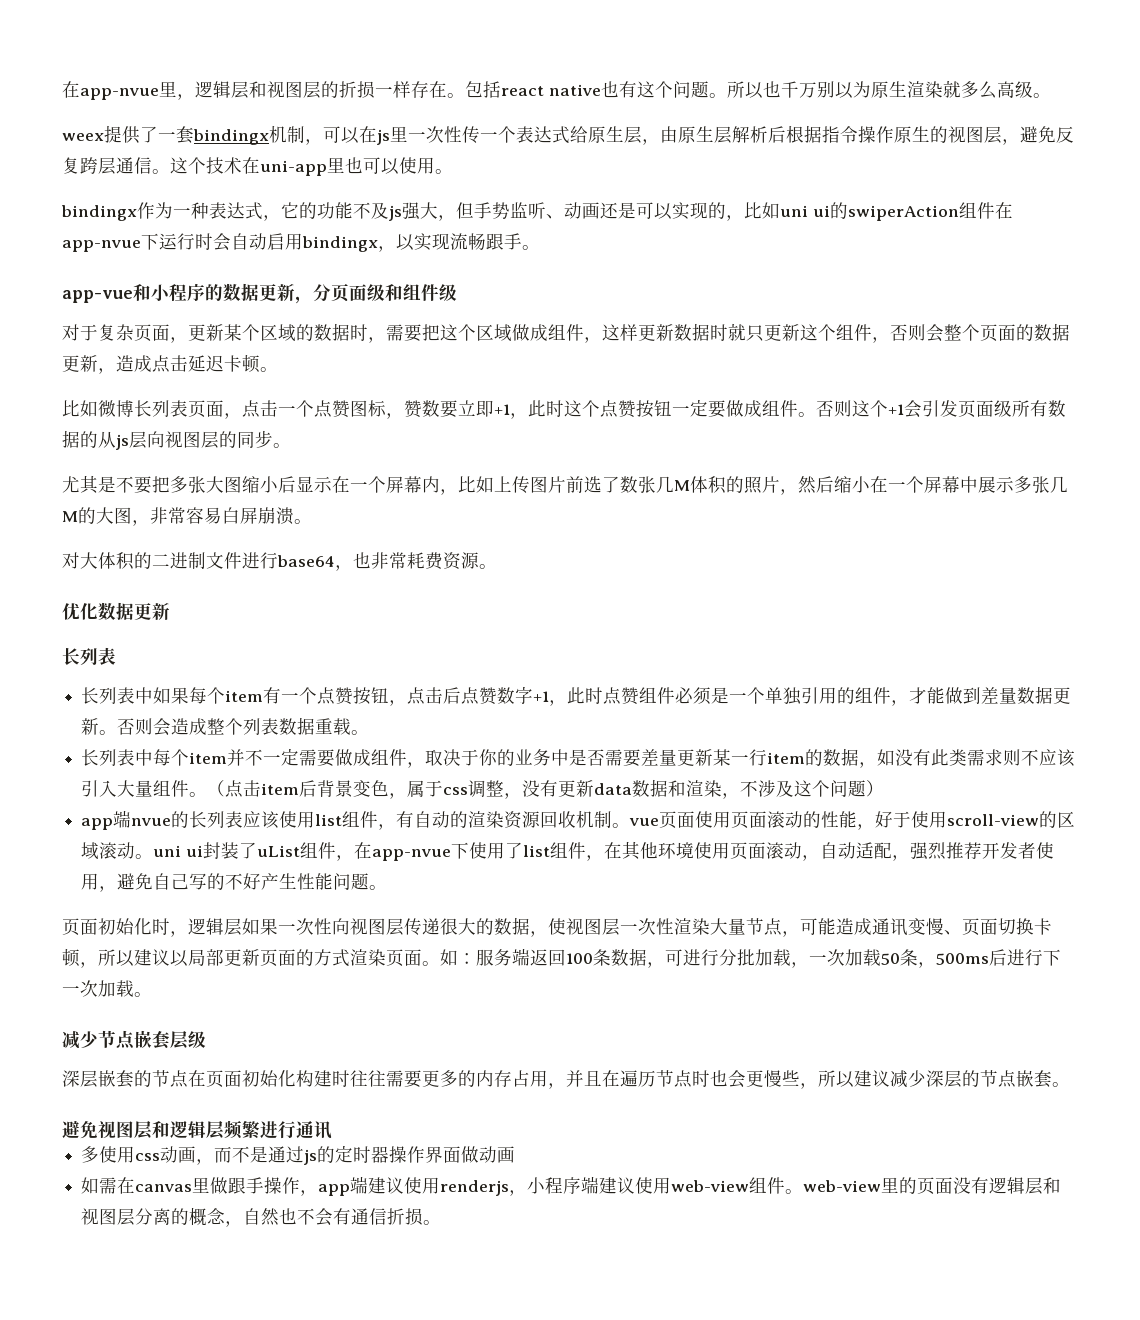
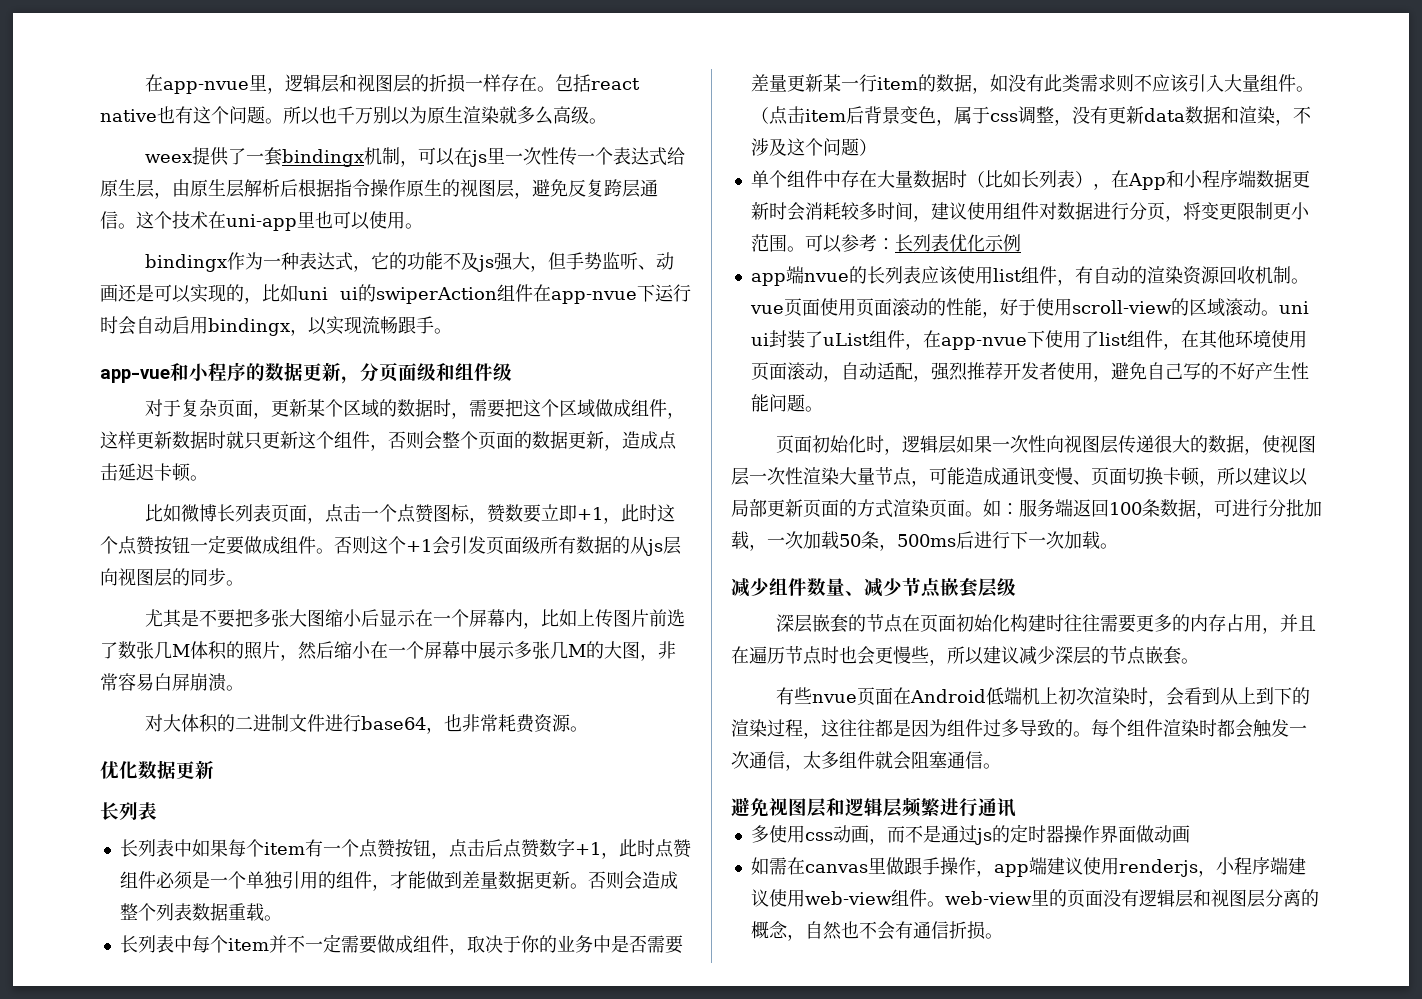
(885, 788) none -> [750,170,1310,190] [750,202,1310,222] [750,234,1021,253] // 单个组件中存在大量数据时（比如长列表），在App和小程序端数据更新时会消耗较多时间，建议使用组件对数据进行分页，将变更限制更小范围。可以参考：长列表优化示例
(99, 1039) none -> [769,578,903,597] 组件数量、减少
(1070, 1084) none -> [776,687,1311,707] [731,719,1307,739] [731,751,1001,771] // 有些nvue页面在Android低端机上初次渲染时，会看到从上到下的渲染过程，这往往都是因为组件过多导致的。每个组件渲染时都会触发一次通信，太多组件就会阻塞通信。

